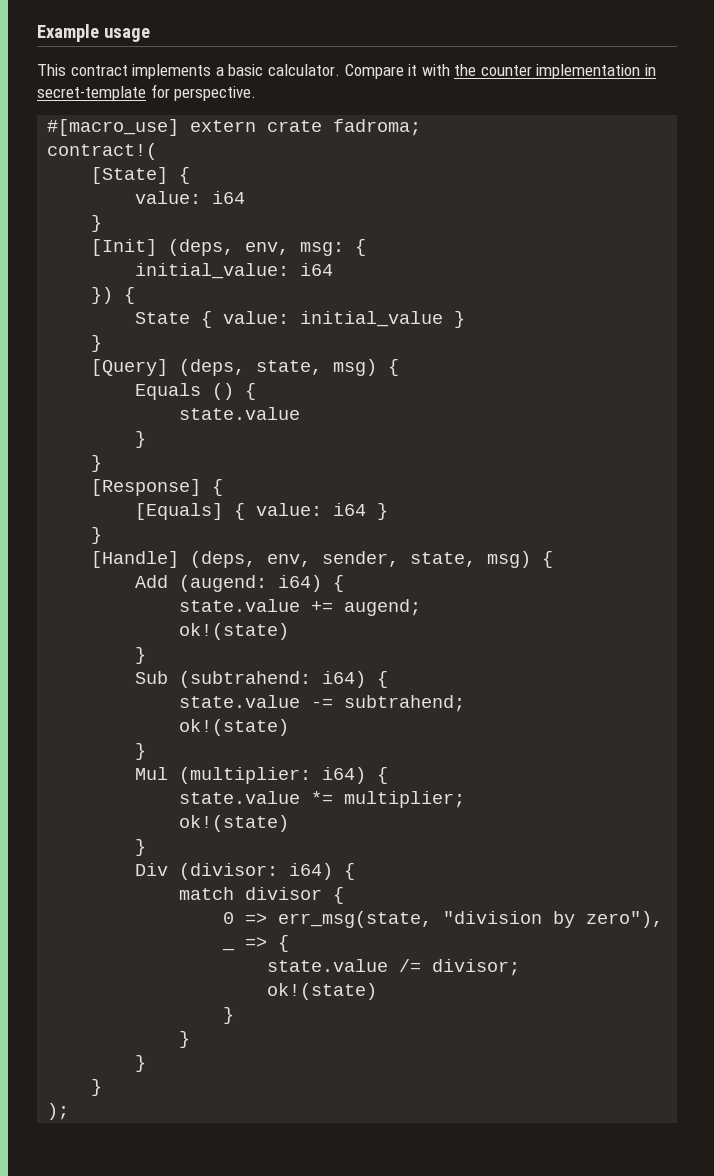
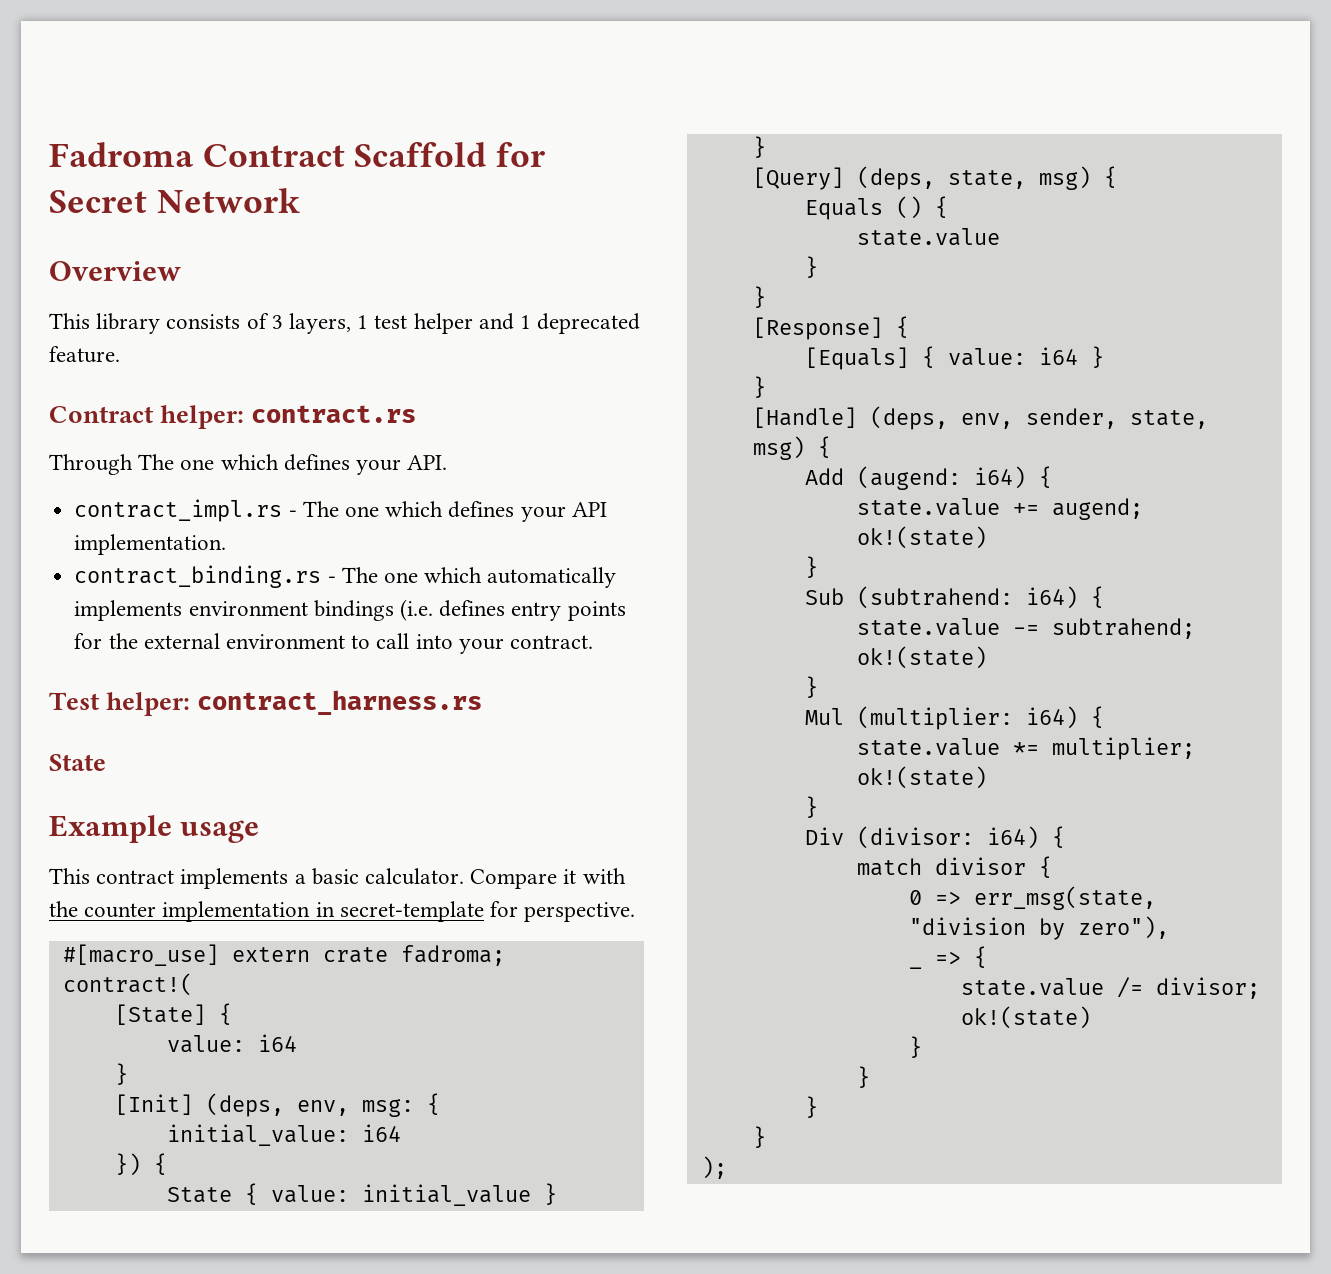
(37, 33) none -> [49,142,546,167] [49,188,300,213] [49,261,181,281] [49,313,641,334] [49,346,120,363] [49,405,417,429] [49,454,448,475] [74,499,607,522] [74,534,227,555] [74,565,617,588] [74,599,626,621] [74,633,593,654] [49,690,483,716] [49,754,106,771] Fadroma Contract Scaffold for Secret Network // Overview // This library consists of 3 layers, 1 test helper and 1 deprecated feature. // Contract helper: contract.rs // Through The one which defines your API. // contract_impl.rs - The one which defines your API implementation. // contract_binding.rs - The one which automatically implements environment bindings (i.e. defines entry points for the external environment to call into your contract. // Test helper: contract_harness.rs // State //

